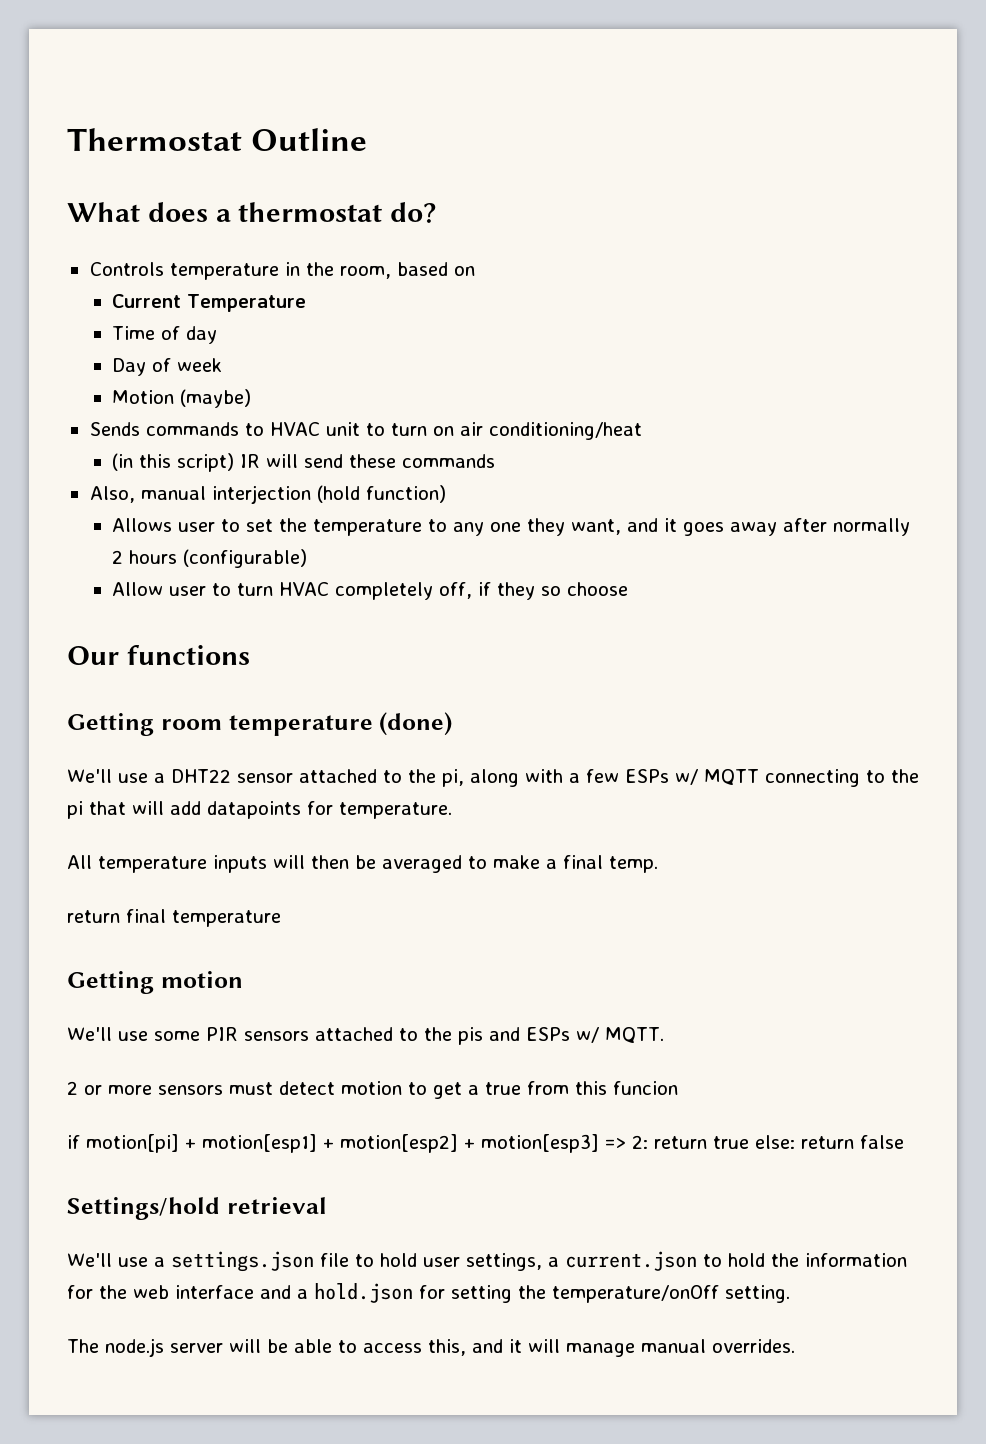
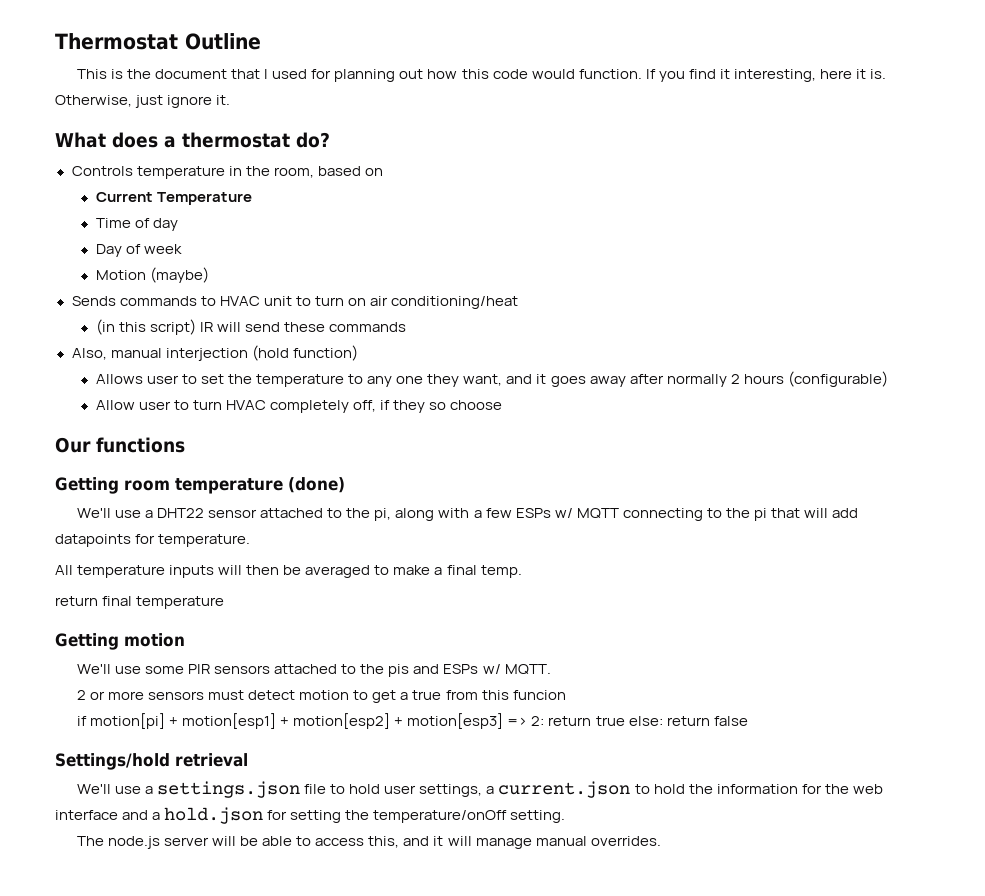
(368, 139) none -> [76,69,887,82] [55,95,231,108] // This is the document that I used for planning out how this code would function. If you find it interesting, here it is. Otherwise, just ignore it.

